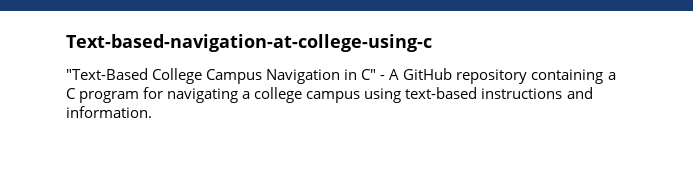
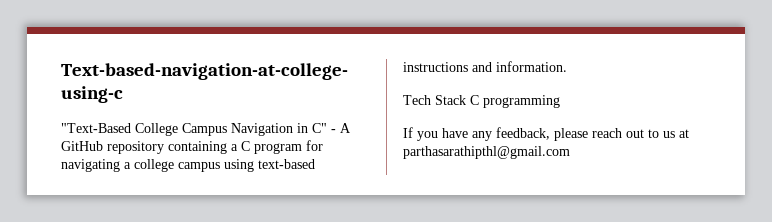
(152, 112) none -> [403,95,560,108] [403,127,689,141] [403,146,570,159] // Tech Stack C programming // If you have any feedback, please reach out to us at parthasarathipthl@gmail.com

